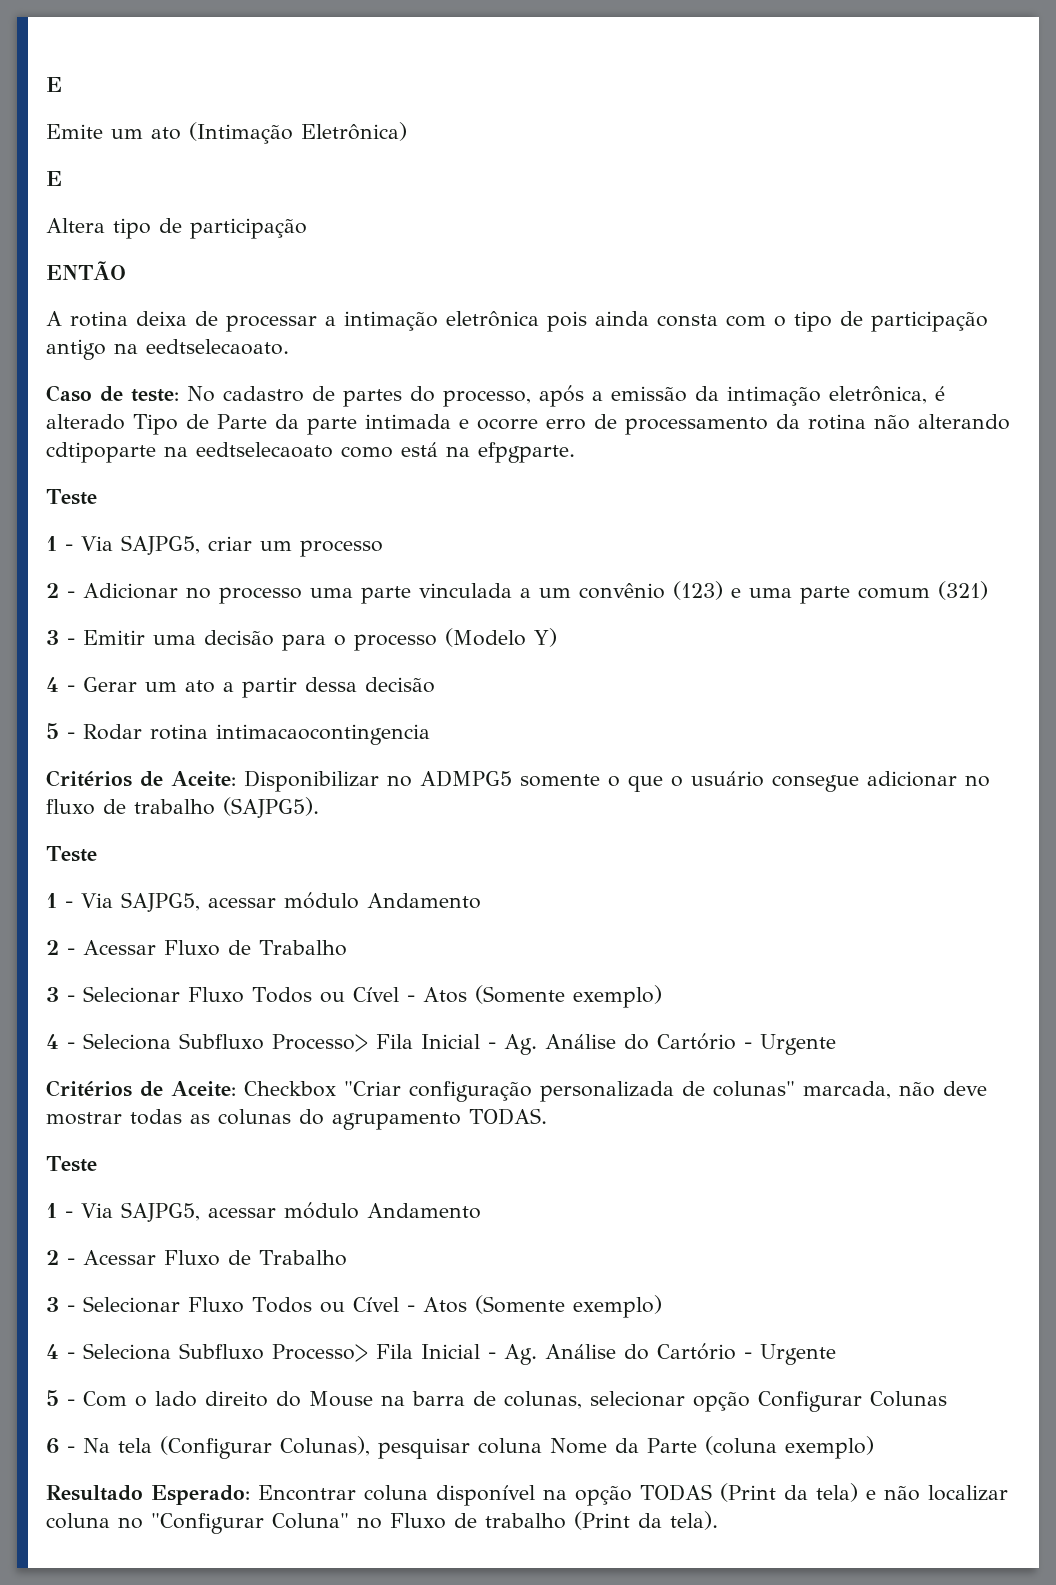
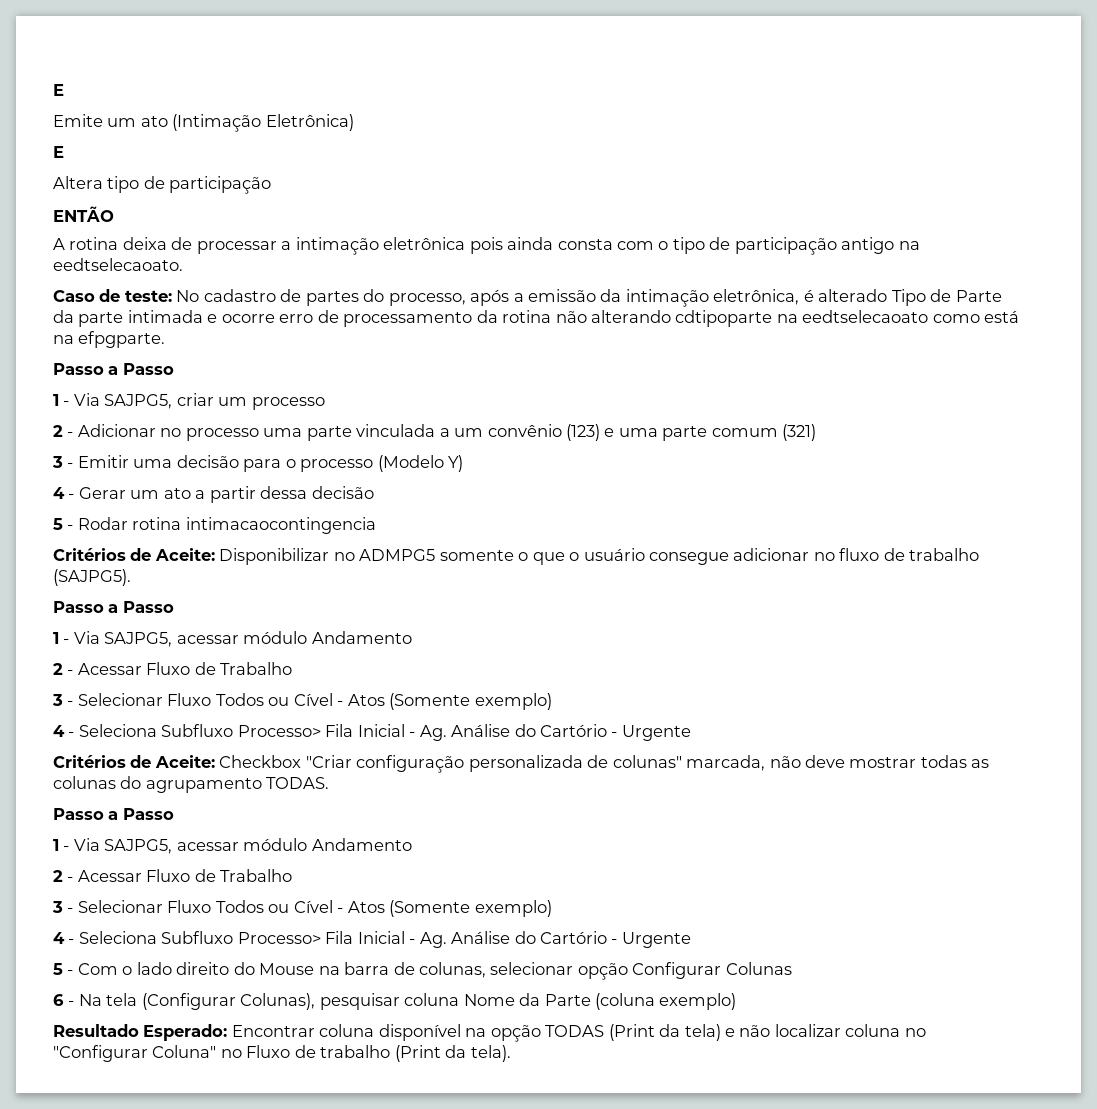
[46,489,97,505] Teste -> [53,363,174,375] Passo a Passo
[46,846,97,862] Teste -> [53,601,174,613] Passo a Passo
[46,1156,97,1172] Teste -> [53,808,174,820] Passo a Passo

